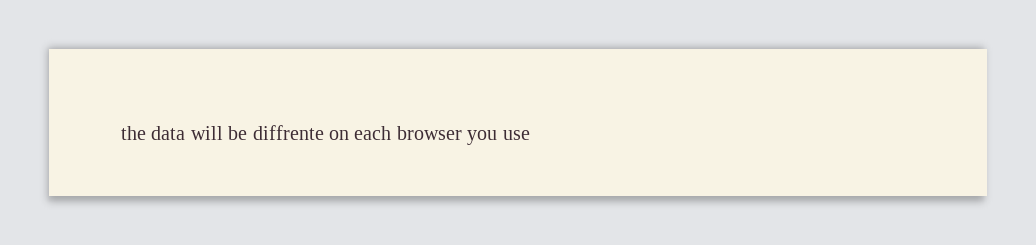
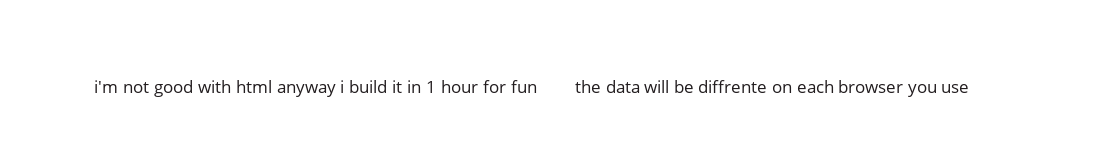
(121, 133) none -> [93,80,538,97] i'm not good with html anyway i build it in 1 hour for fun

